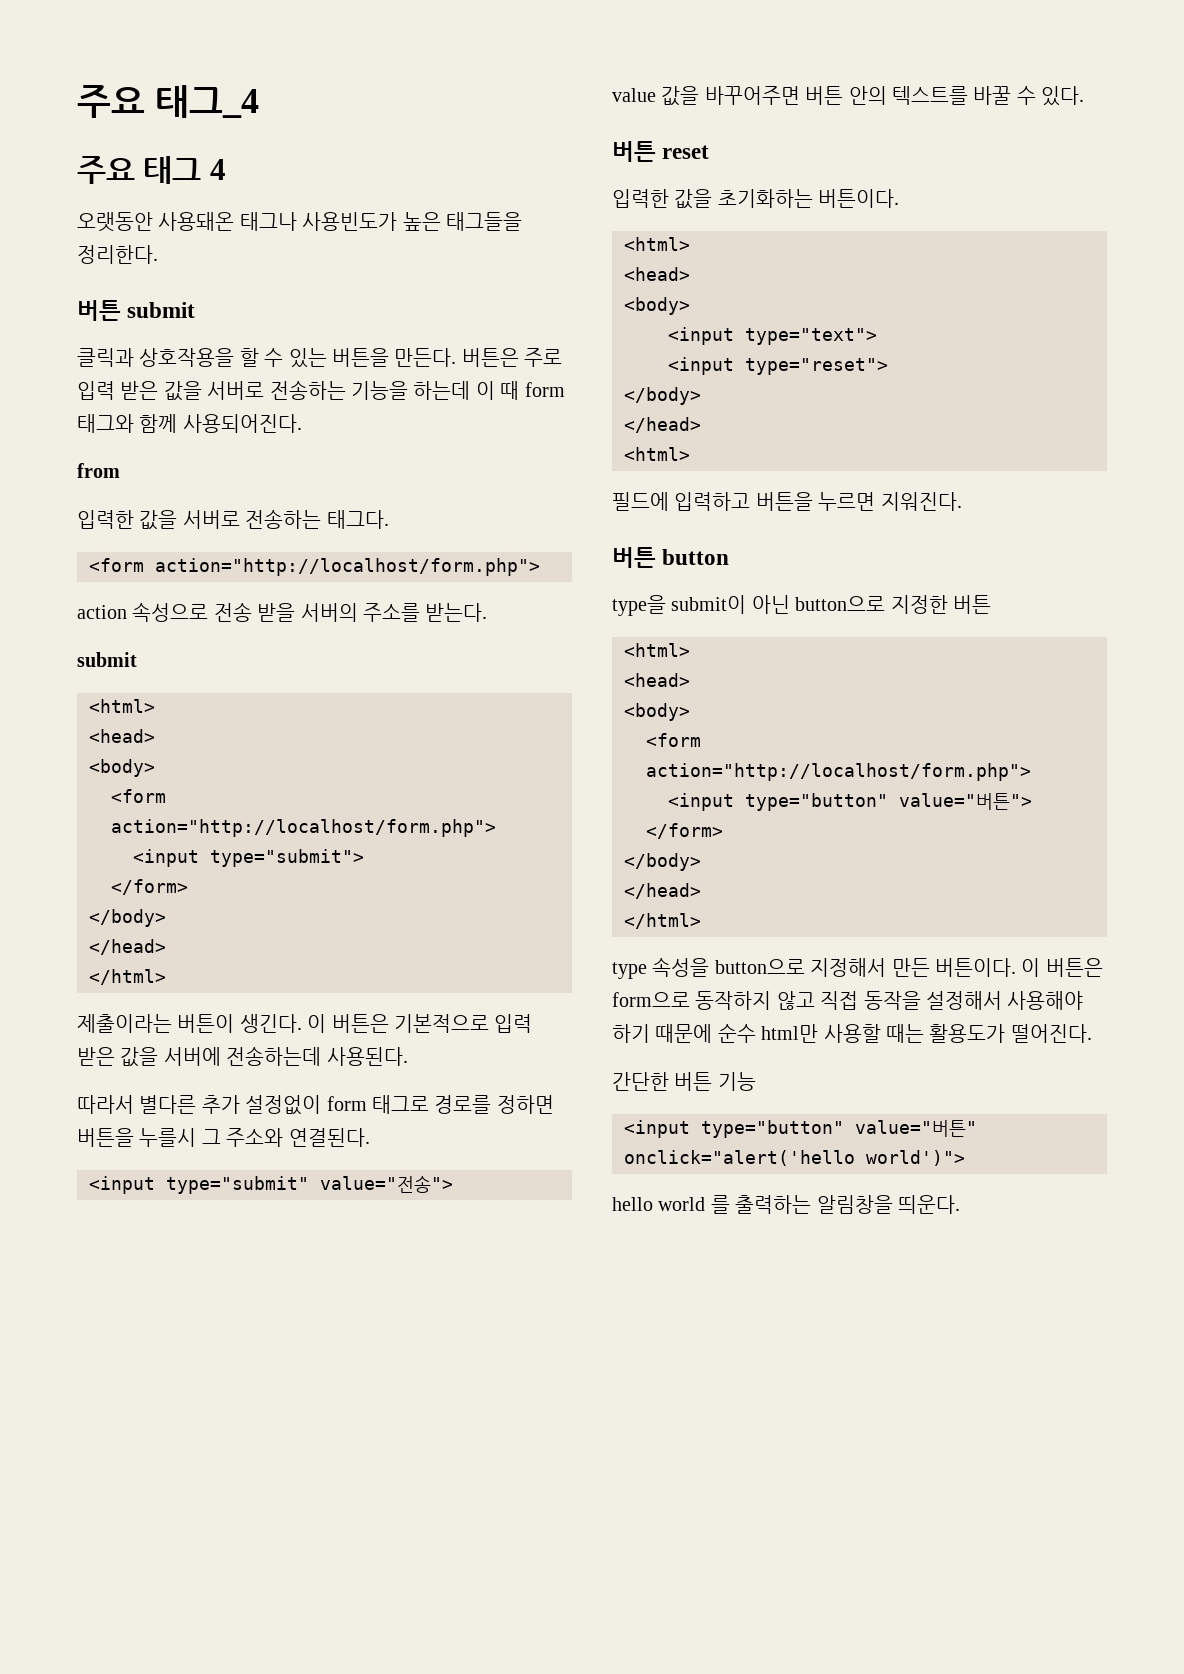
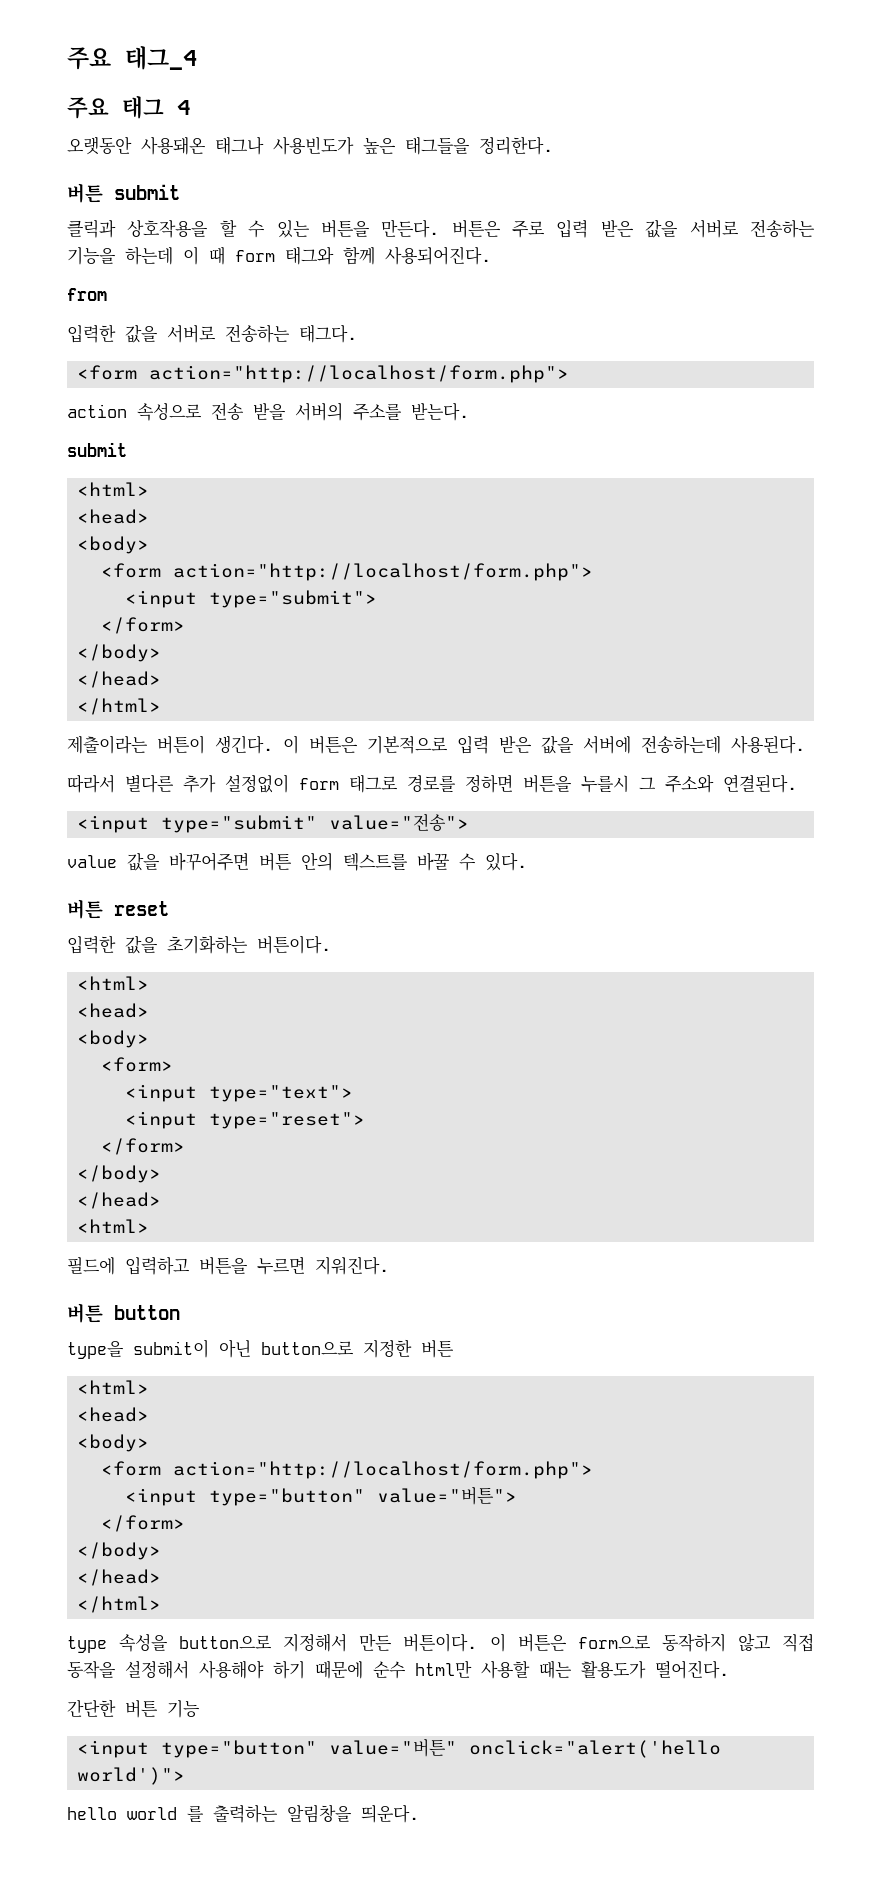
(690, 306) none -> [101,1057,174,1072] // <form>
(888, 366) none -> [101,1138,186,1155] // </form>

